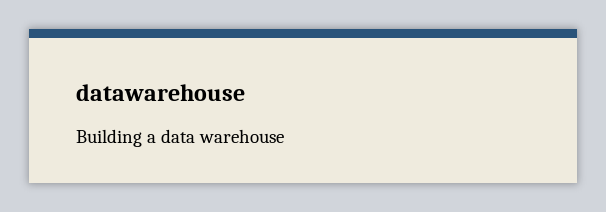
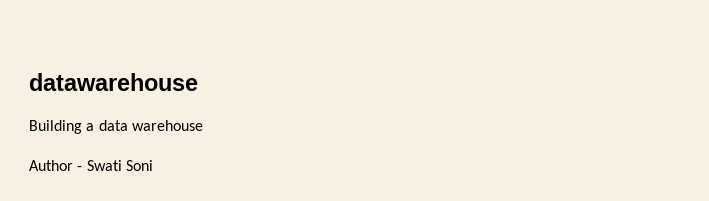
(285, 136) none -> [29,160,153,171] // Author - Swati Soni

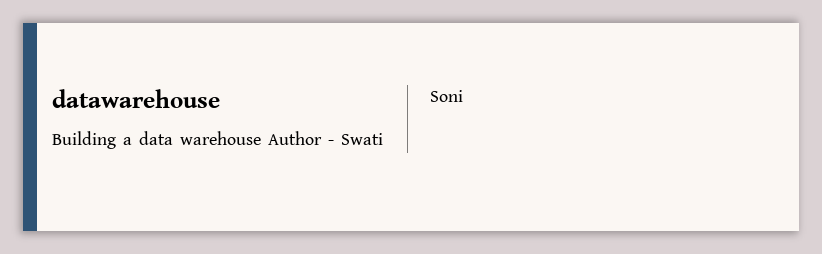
(203, 125) // -> (261, 138) none

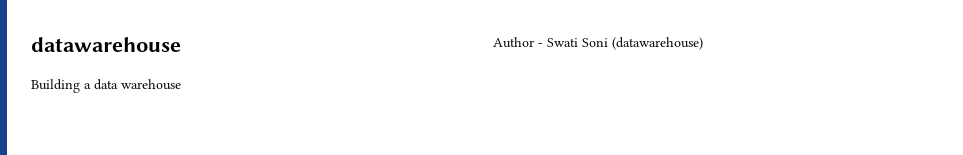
(261, 138) none -> (181, 84) //
(463, 96) none -> [612,37,703,50] (datawarehouse)

